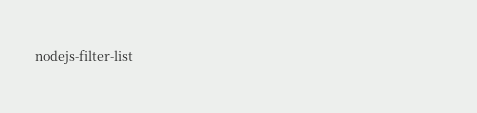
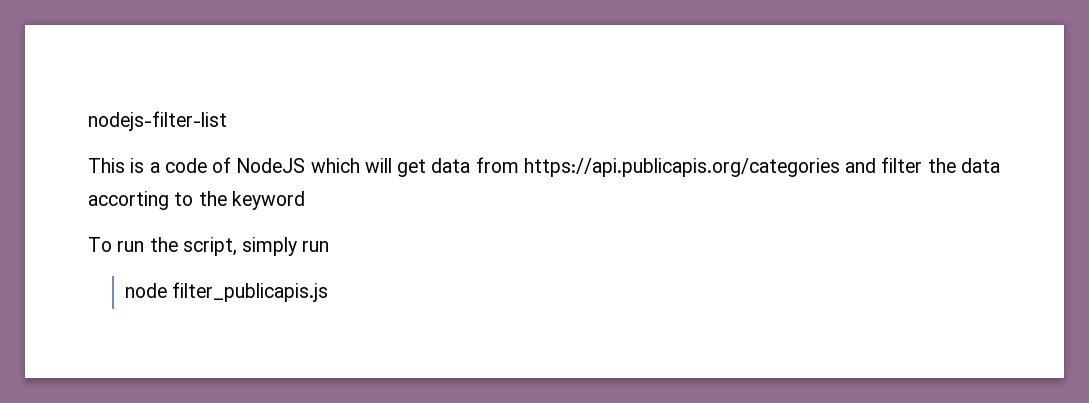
(133, 57) none -> [88,157,1000,177] [88,191,305,210] [88,237,330,256] [125,282,329,302] // This is a code of NodeJS which will get data from https://api.publicapis.org/categories and filter the data accorting to the keyword // To run the script, simply run // node filter_publicapis.js

